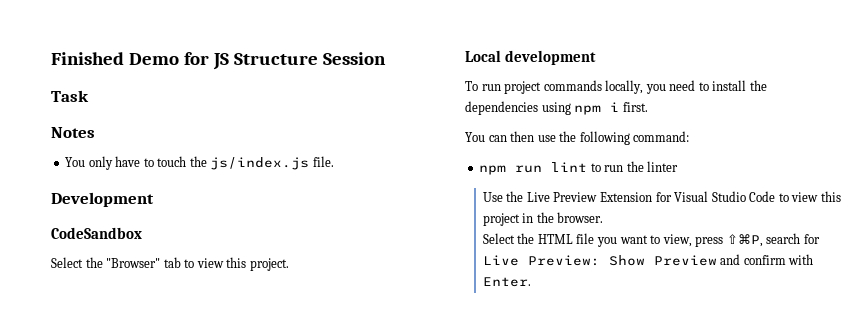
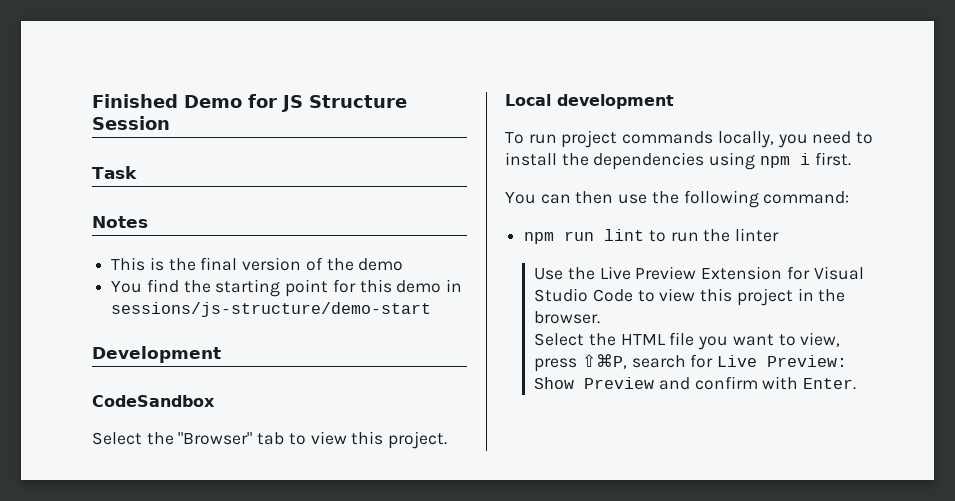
[65,156,334,170] You only have to touch the js/index.js file. -> [111,257,404,271] [111,279,463,297] [111,302,432,317] This is the final version of the demo // You find the starting point for this demo in sessions/js-structure/demo-start

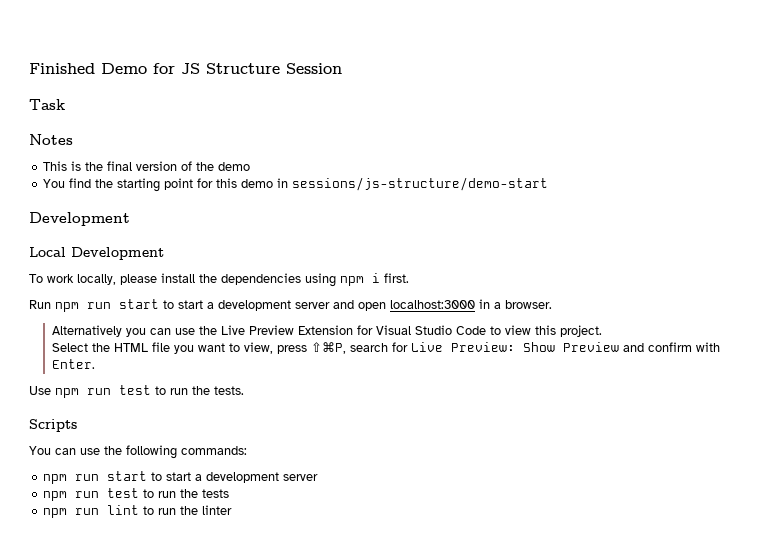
[92,395,215,407] [92,431,448,449] // CodeSandbox // Select the "Browser" tab to view this project. -> (130, 219) none
[557,94,674,109] development -> [71,247,164,260] Development
[528,130,874,148] run project commands locally, you need to -> [47,274,157,285] work locally, please
[505,190,850,208] [524,228,780,244] [534,268,564,280] You can then use the following command: // npm run lint to run the linter // Use -> [29,299,552,312] [51,325,195,337] Run npm run start to start a development server and open localhost:3000 in a browser. // Alternatively you can use
[736,288,846,306] [534,311,601,324] project in the browser. -> [559,325,602,337] project.
(857, 384) none -> [29,385,244,398] [29,419,77,432] [29,445,247,459] [43,471,319,484] [43,488,230,501] [43,505,233,518] // Use npm run test to run the tests. // Scripts // You can use the following commands: // npm run start to start a development server // npm run test to run the tests // npm run lint to run the linter

